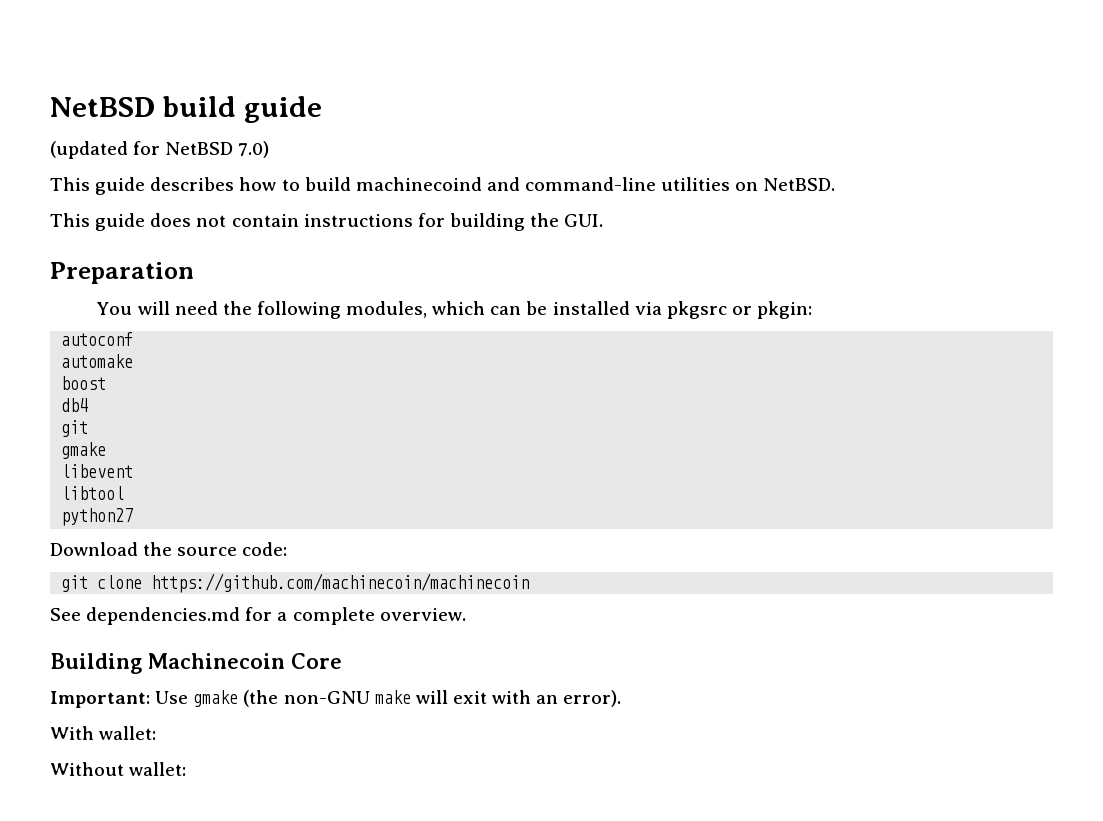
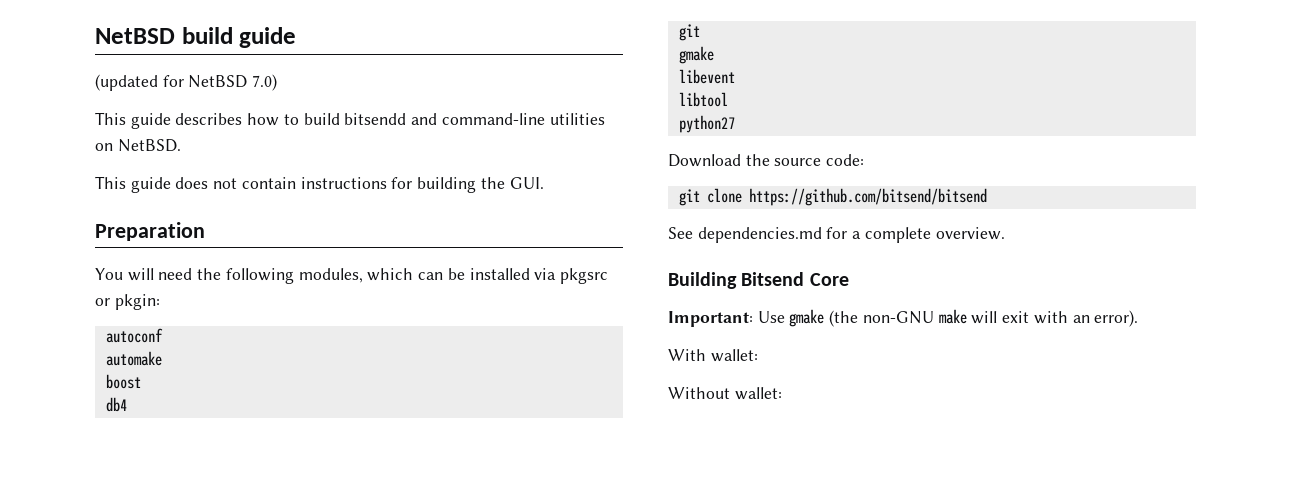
[355,177,482,191] machinecoind -> [344,113,407,125] bitsendd
[151,573,530,593] https://github.com/machinecoin/machinecoin -> [748,188,987,206] https://github.com/bitsend/bitsend
[148,653,285,669] Machinecoin -> [741,272,805,286] Bitsend

